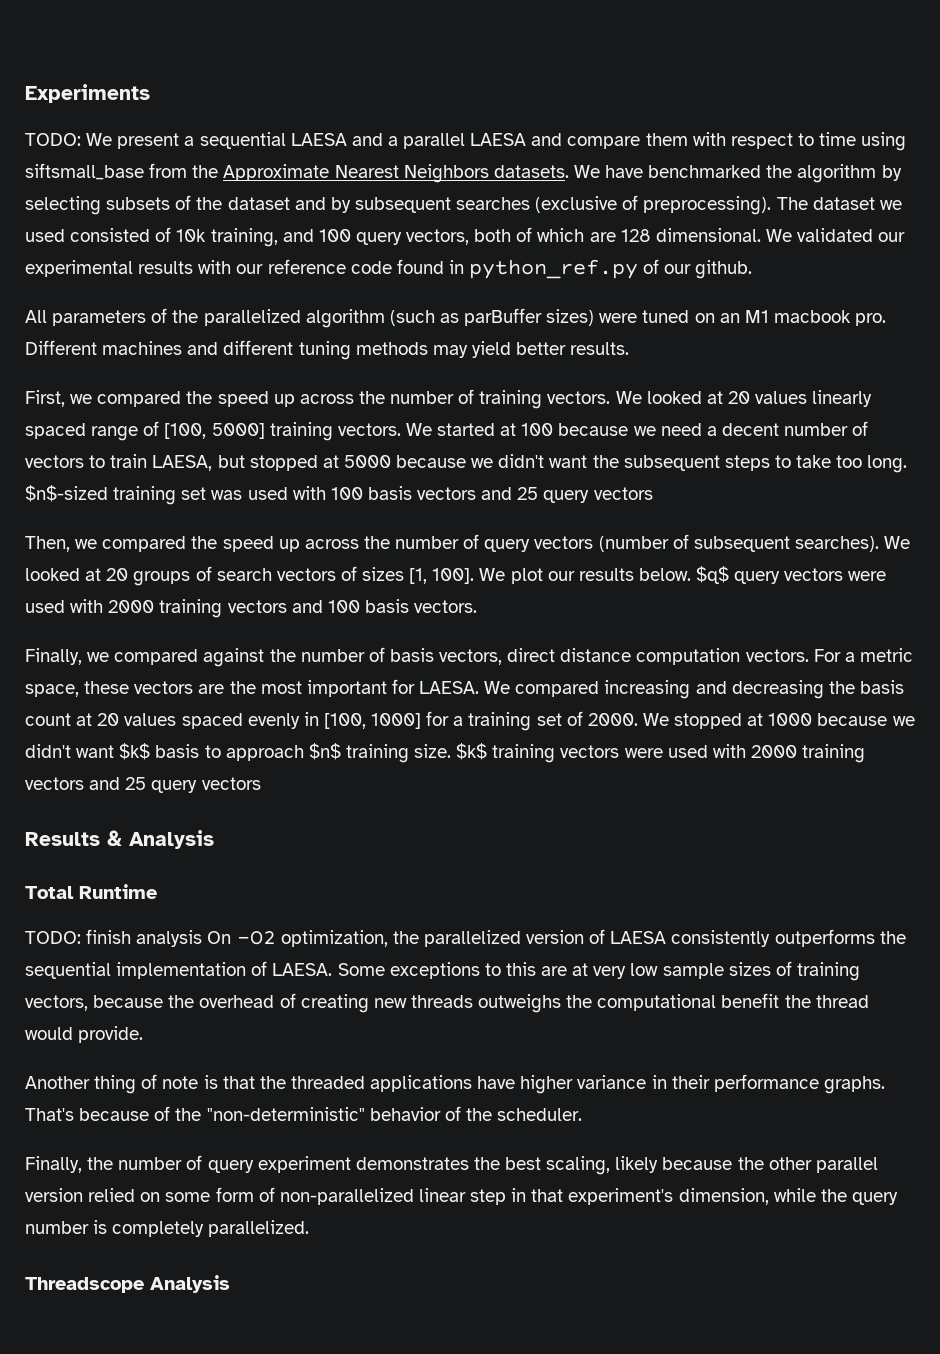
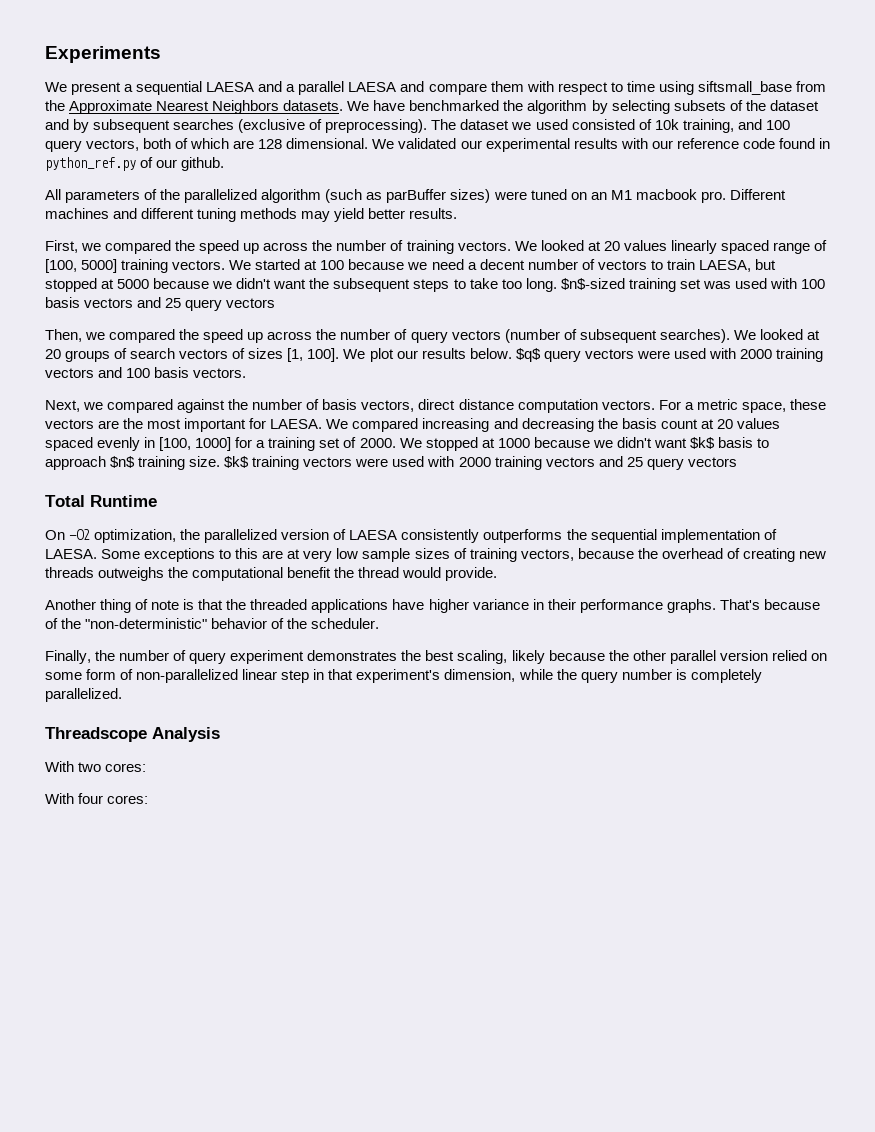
[25,133,81,146] TODO: -> (161, 54) none
[25,648,82,665] Finally, -> [45,400,80,412] Next,
[25,830,214,849] // Results & Analysis -> (737, 462) none
[25,929,203,947] TODO: finish analysis -> (157, 501) none
(230, 1284) none -> [45,761,147,772] [45,793,149,804] // With two cores: // With four cores:

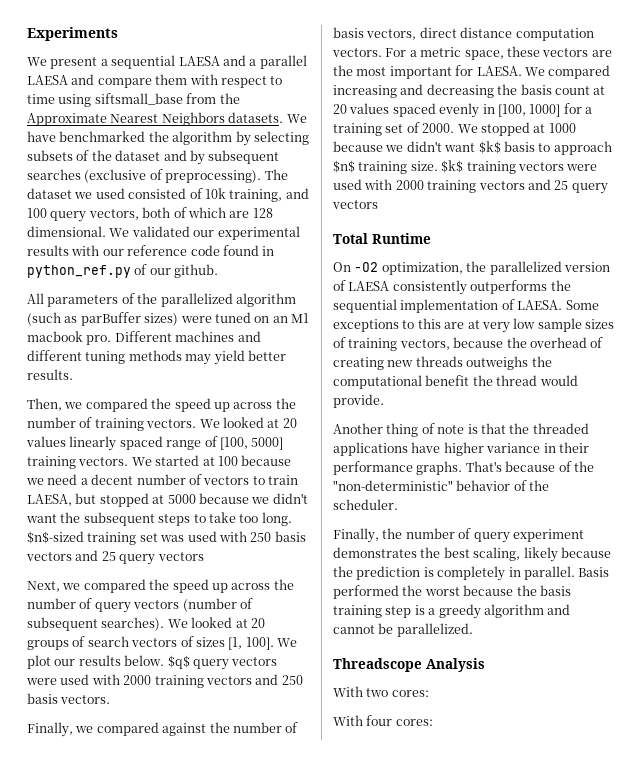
[45,240,78,253] First, -> [27,398,62,411] Then,
[800,279,825,289] 100 -> [250,532,272,542] 250
[45,329,82,342] Then, -> [27,581,60,592] Next,
[126,368,151,378] 100 -> [281,675,303,685] 250
[45,400,80,412] Next, -> [27,722,73,737] Finally,
[632,650,827,664] [45,669,762,683] other parallel version relied on some form of non-parallelized linear step in that experiment's dimension, while the query number is completely -> [356,566,610,581] [333,585,571,599] [333,604,571,619] [333,623,394,634] prediction is completely in parallel. Basis performed the worst because the basis training step is a greedy algorithm and cannot be

